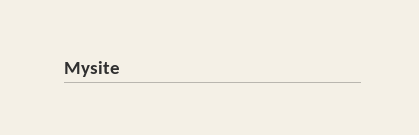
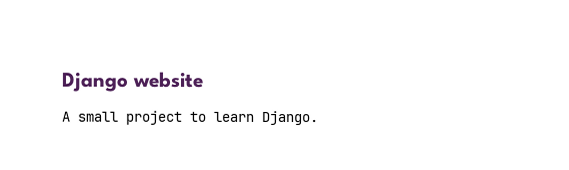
[64,61,120,77] Mysite -> [61,71,204,92] [61,110,318,126] Django website // A small project to learn Django.

